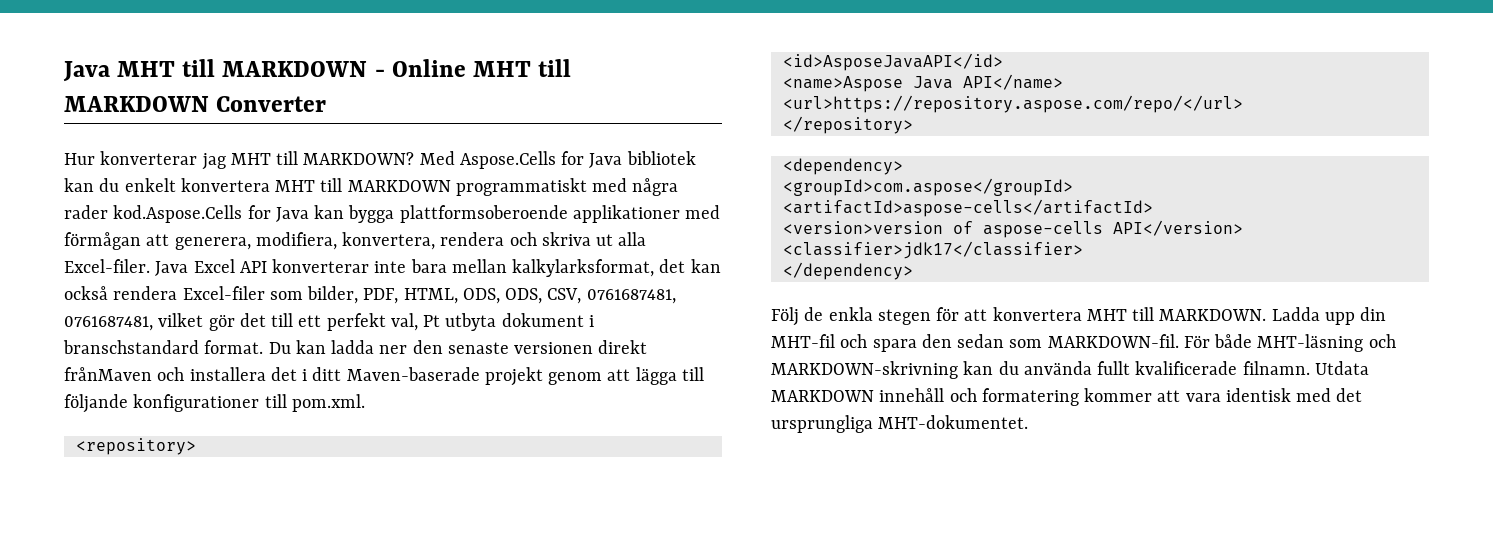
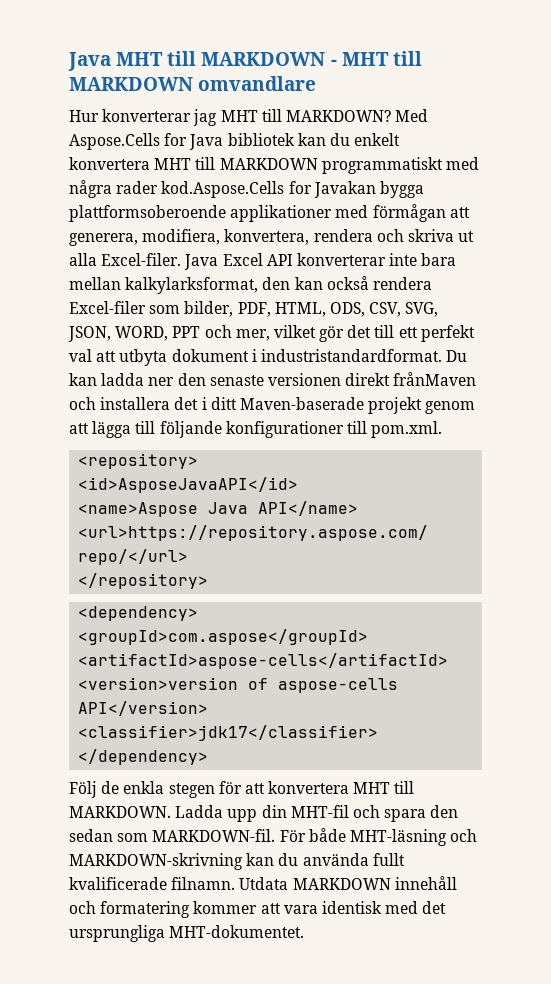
[391,59,572,77] [64,96,327,112] Online MHT till MARKDOWN Converter -> [341,51,422,66] [69,76,317,91] MHT till MARKDOWN omvandlare
[275,205,345,222] Java kan -> [313,181,376,198] Javakan
[659,259,686,273] det -> [262,277,291,290] den
[505,288,676,304] [64,316,153,331] ODS, CSV, 0761687481, 0761687481, -> [369,302,439,317] [68,325,270,342] CSV, SVG, JSON, WORD, PPT och mer,
[390,313,441,331] val, Pt -> [69,349,117,362] val att
[63,340,264,354] branschstandard format. -> [260,349,442,362] industristandardformat.

